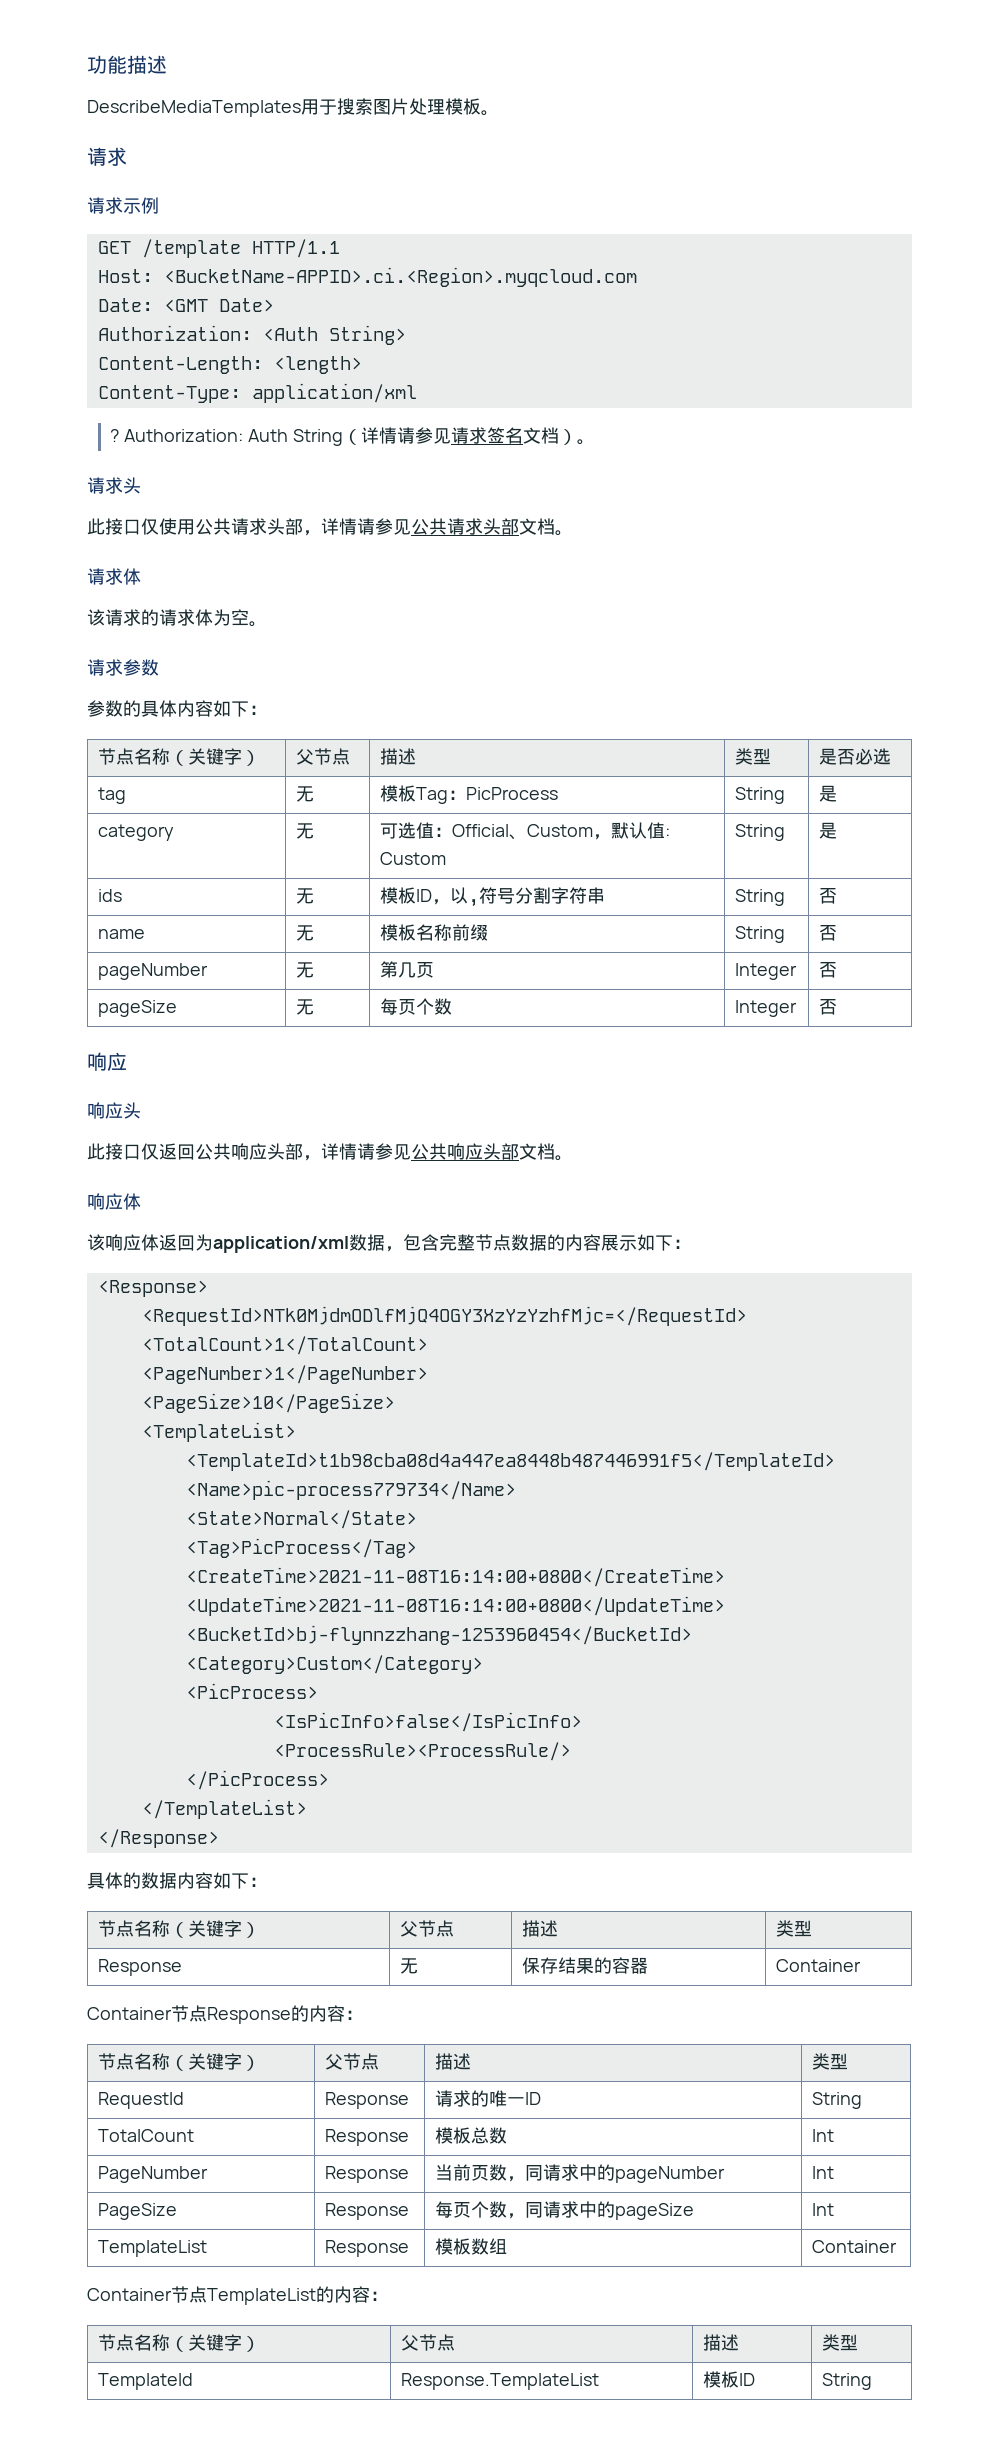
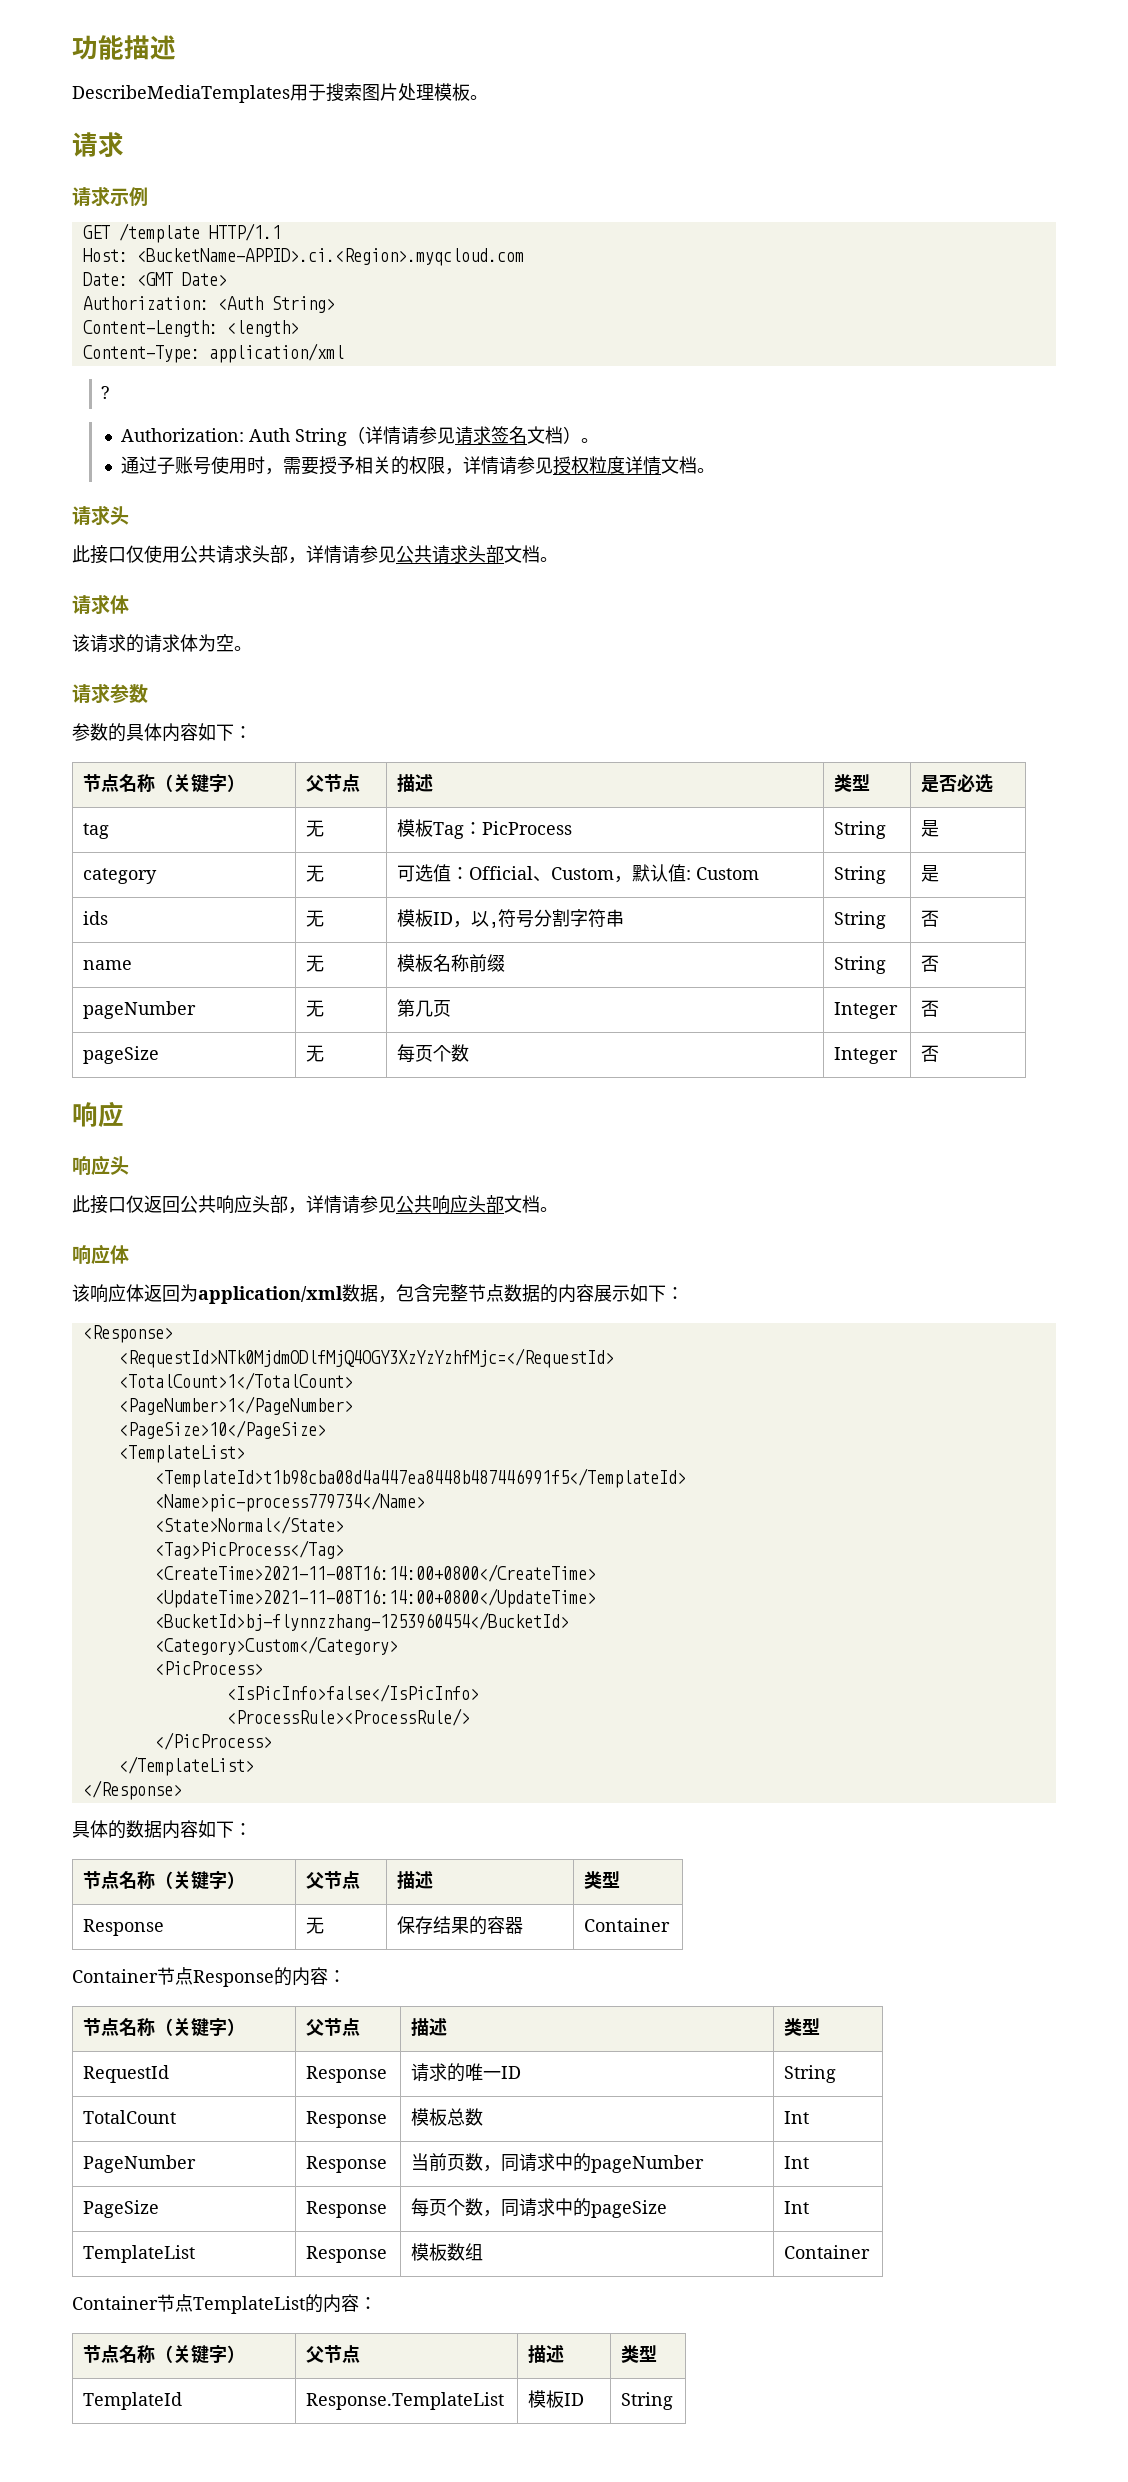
(120, 435) none -> (111, 392) //
(596, 442) none -> [121,456,716,475] // 通过子账号使用时，需要授予相关的权限，详情请参见授权粒度详情文档。

